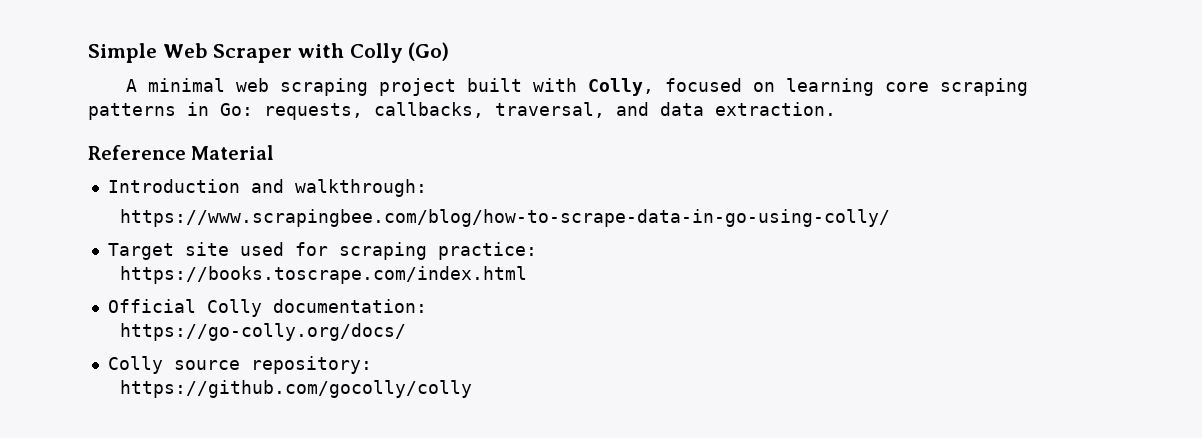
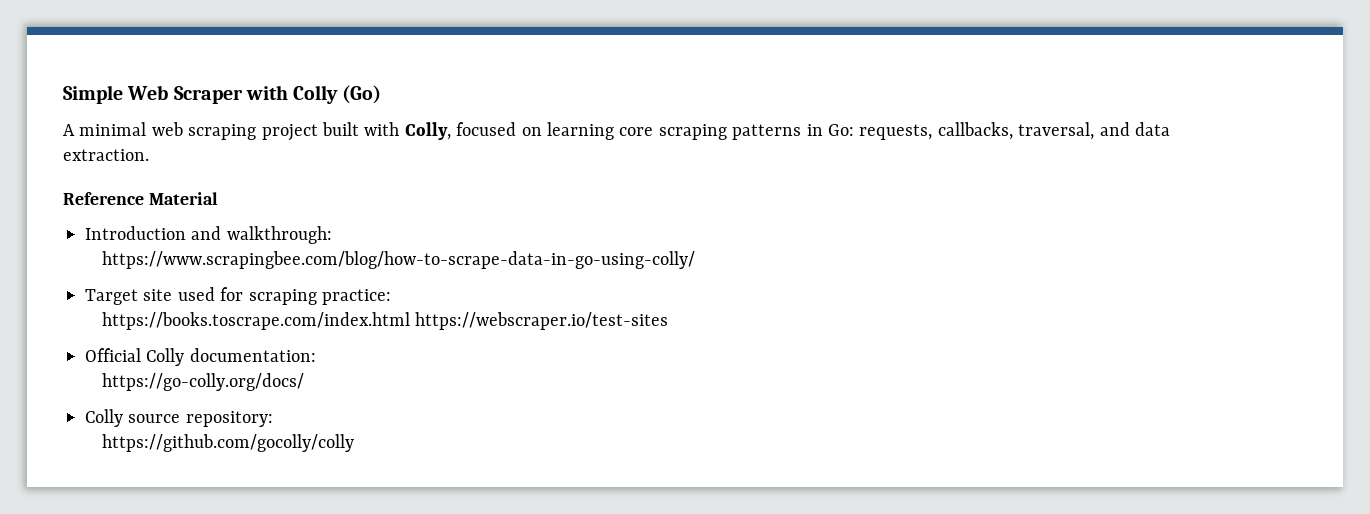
(527, 275) none -> [415,312,669,330] https://webscraper.io/test-sites

